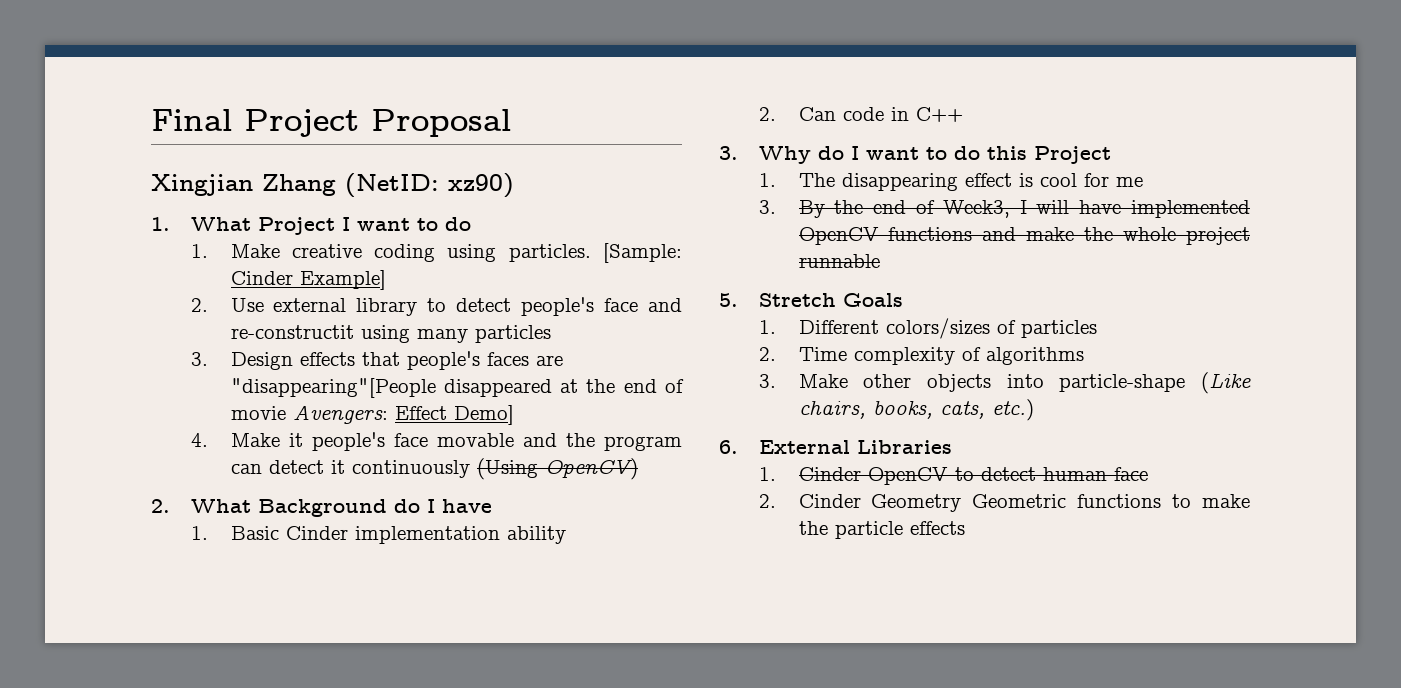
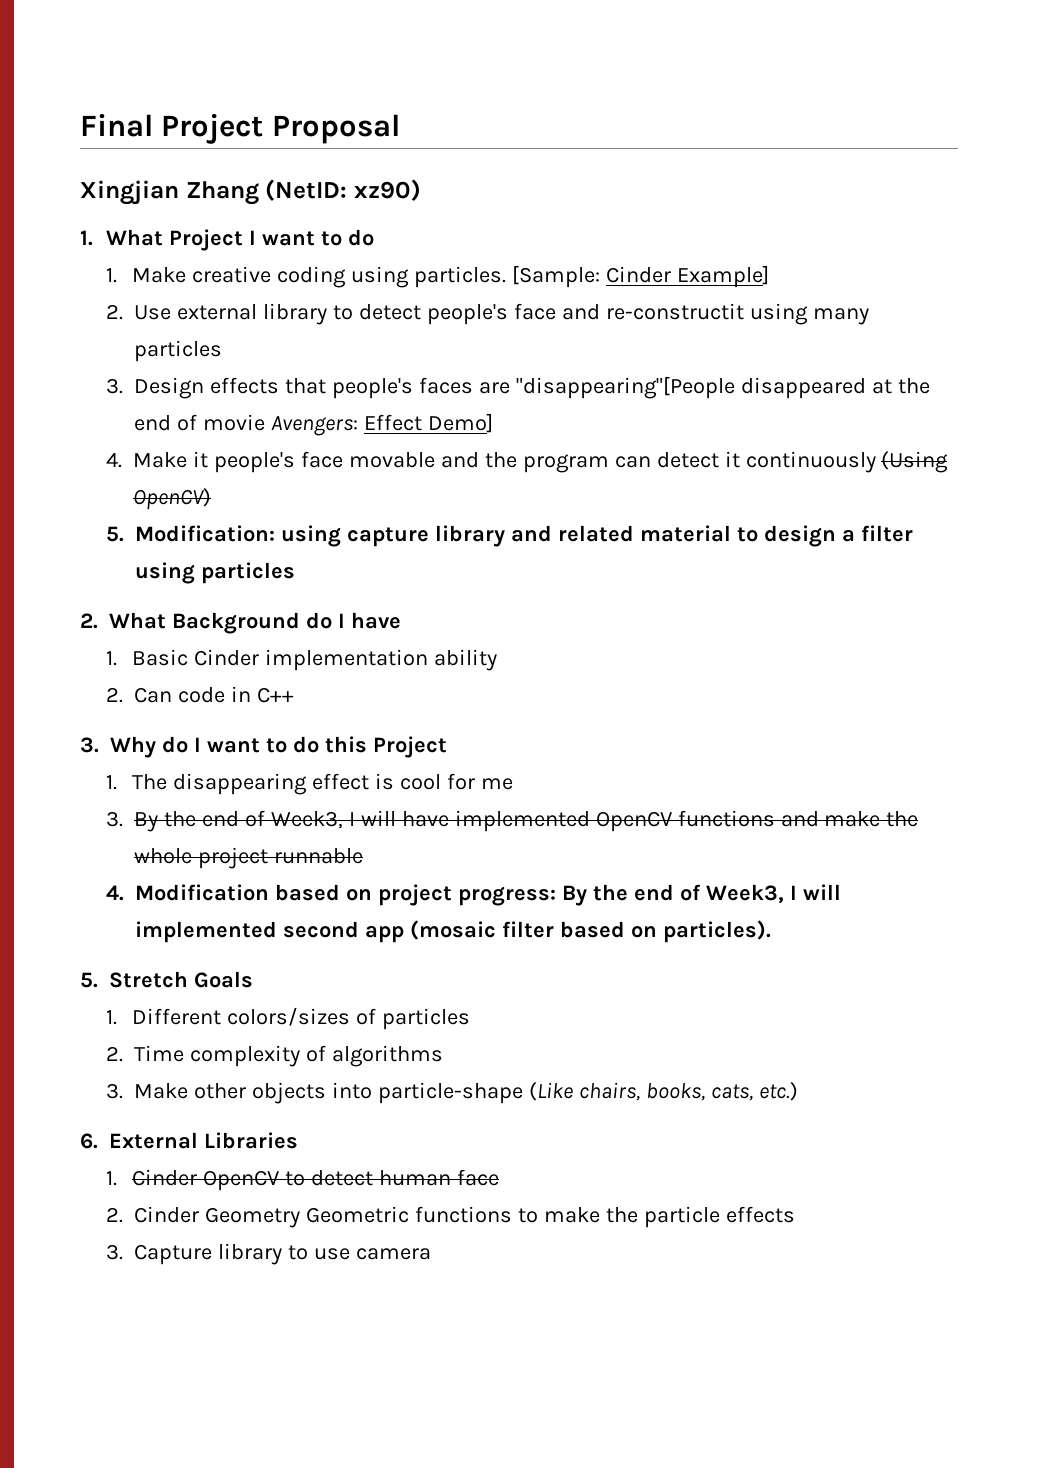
(638, 469) none -> [106,525,913,547] [135,562,296,584] // 5. Modification: using capture library and related material to design a filter using particles
(880, 261) none -> [106,884,841,906] [135,920,771,943] // 4. Modification based on project progress: By the end of Week3, I will implemented second app (mosaic filter based on particles).
(965, 528) none -> [106,1243,431,1265] // 3. Capture library to use camera

